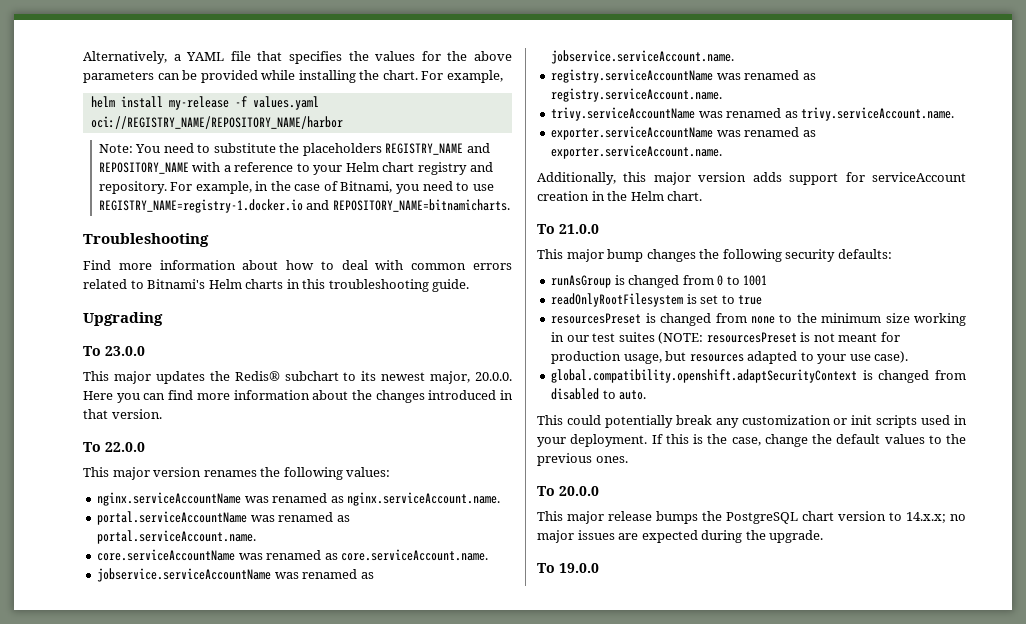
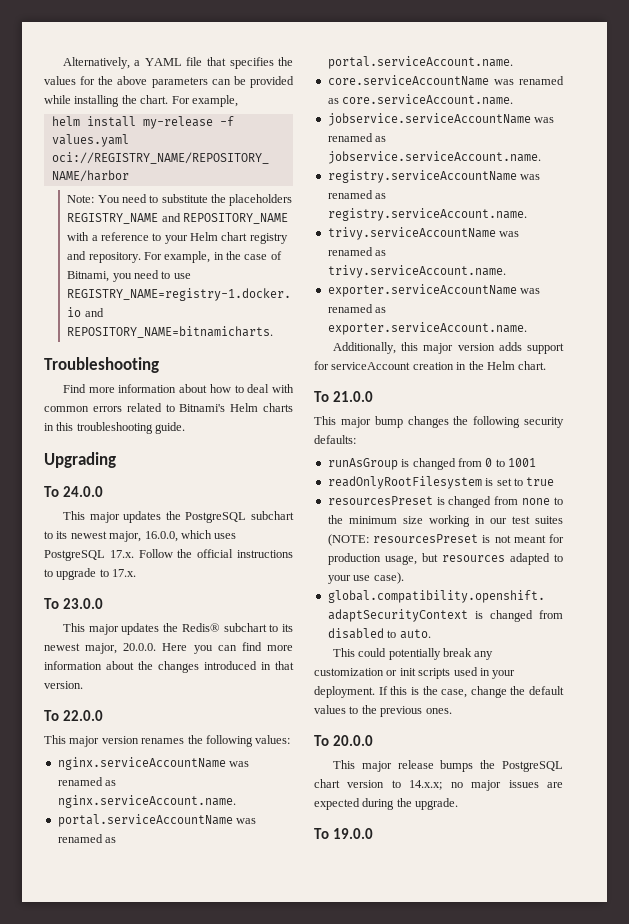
(163, 319) none -> [44,486,103,497] [62,511,294,523] [44,530,237,542] [44,549,293,561] [44,568,137,580] // To 24.0.0 // This major updates the PostgreSQL subchart to its newest major, 16.0.0, which uses PostgreSQL 17.x. Follow the official instructions to upgrade to 17.x.

